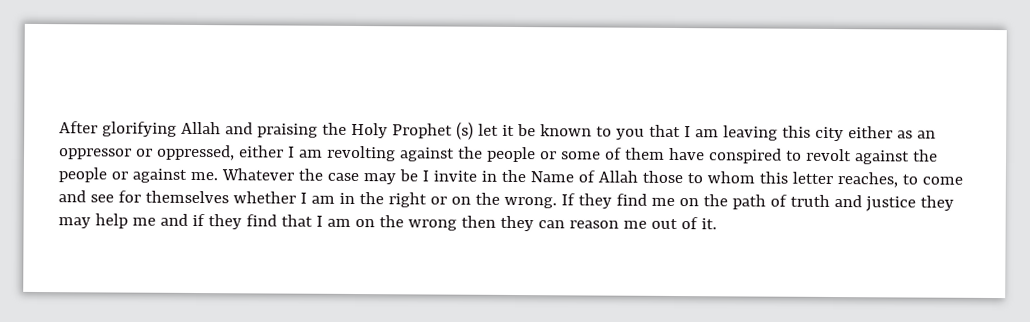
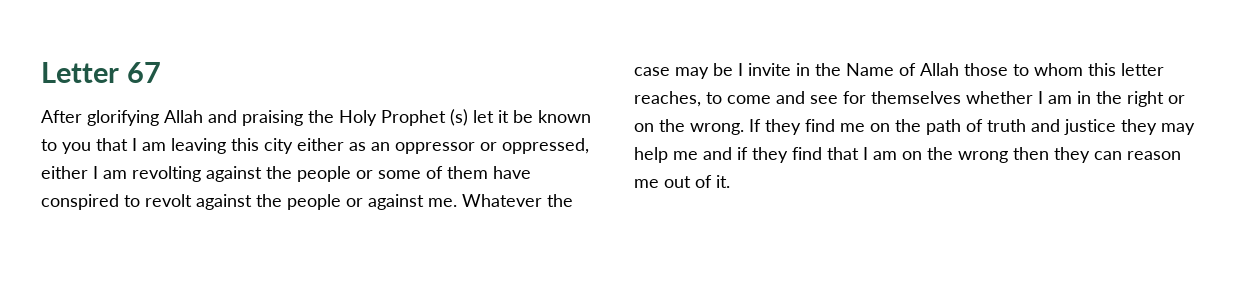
(59, 127) none -> [41,62,161,83] Letter 67 //

